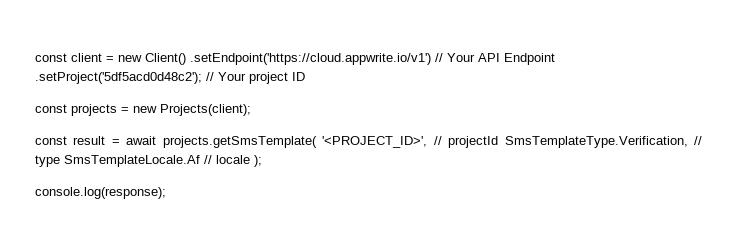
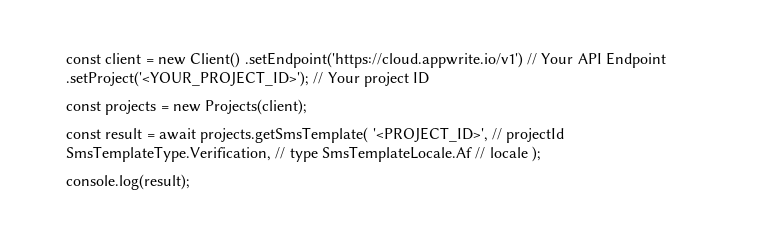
[35,72,202,84] .setProject('5df5acd0d48c2'); -> [66,71,309,87] .setProject('<YOUR_PROJECT_ID>');
[35,187,166,199] console.log(response); -> [66,174,190,190] console.log(result);

